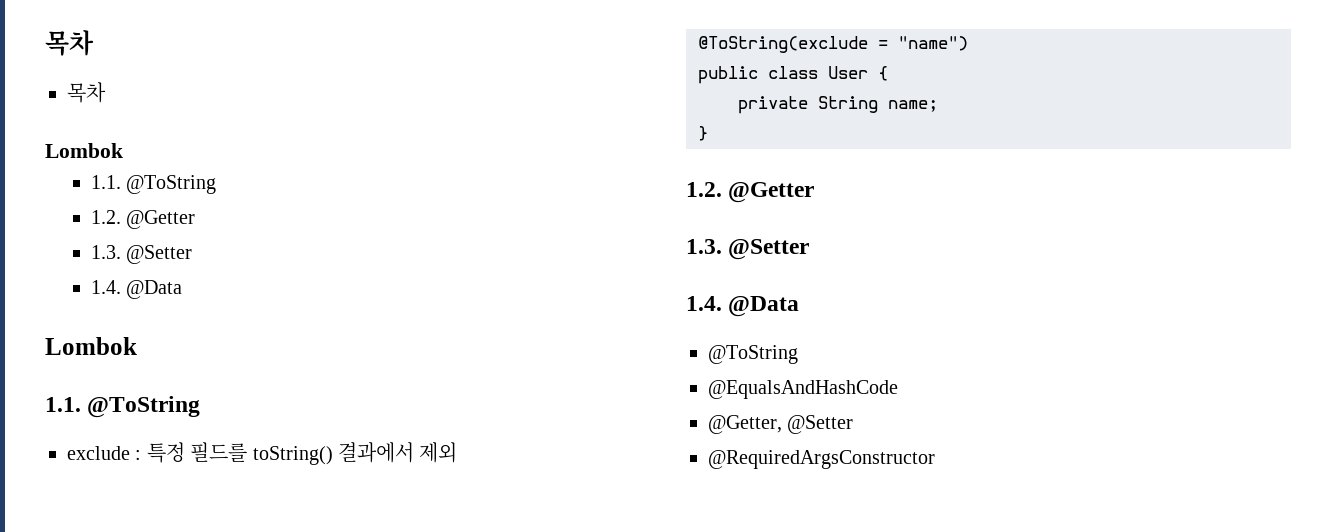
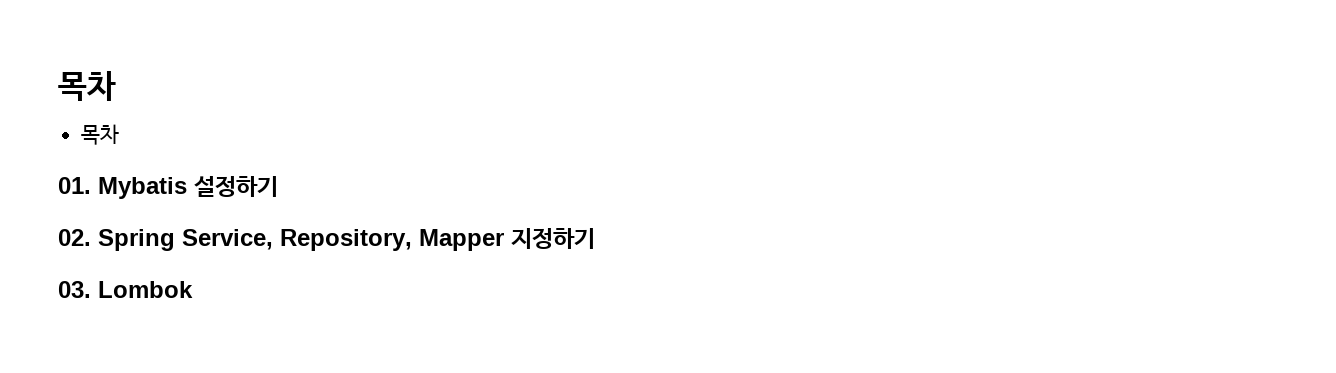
[45,143,123,158] [91,175,217,194] [91,210,196,229] [91,245,193,264] [91,280,183,299] [45,337,137,355] [45,396,201,418] [67,442,458,465] [698,36,968,53] [698,66,888,84] [738,96,938,114] [698,126,708,141] [686,182,815,203] [686,239,810,260] [686,296,800,317] [708,345,798,364] [708,380,898,399] [708,415,854,434] [708,450,935,469] Lombok // 1.1. @ToString // 1.2. @Getter // 1.3. @Setter // 1.4. @Data // Lombok // 1.1. @ToString // exclude : 특정 필드를 toString() 결과에서 제외 // @ToString(exclude = "name") // public class User { // private String name; // } // 1.2. @Getter // 1.3. @Setter // 1.4. @Data // @ToString // @EqualsAndHashCode // @Getter, @Setter // @RequiredArgsConstructor -> [58,176,278,199] [58,228,595,251] [58,281,193,298] 01. Mybatis 설정하기 // 02. Spring Service, Repository, Mapper 지정하기 // 03. Lombok

